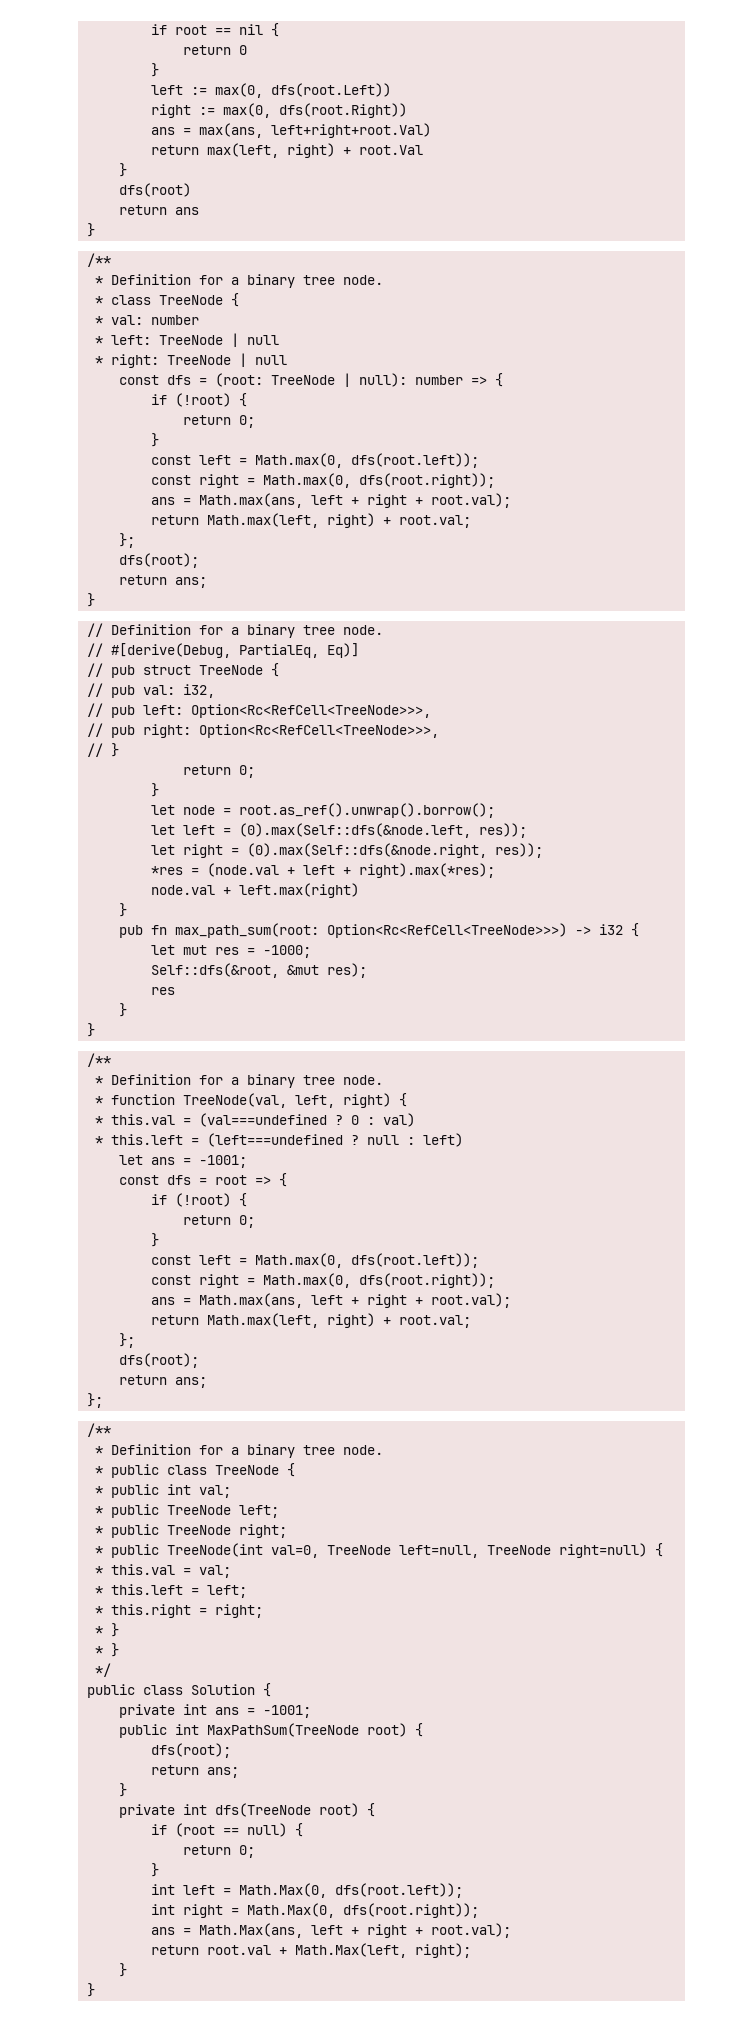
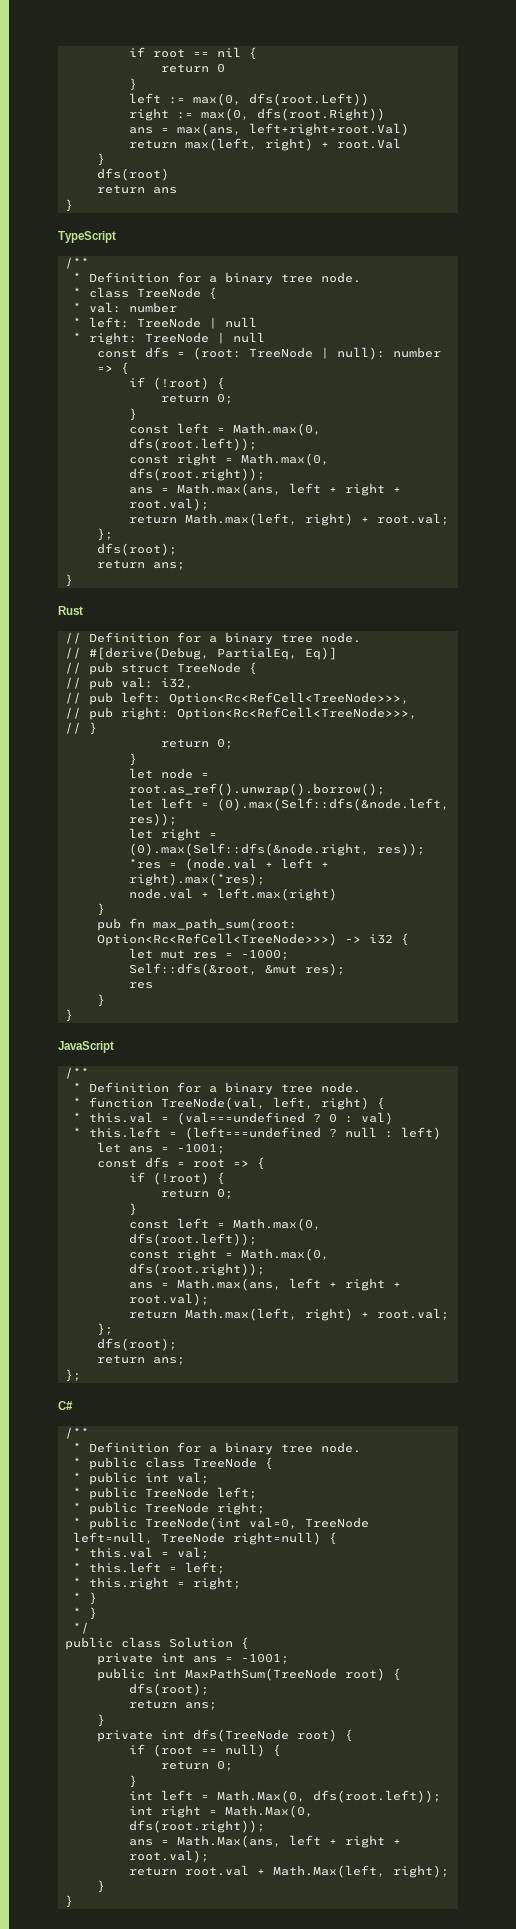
(96, 230) none -> [58,231,116,243] // TypeScript
(96, 600) none -> [58,606,83,615] // Rust
(96, 1030) none -> [58,1041,114,1053] // JavaScript
(104, 1400) none -> [58,1401,73,1410] // C#

